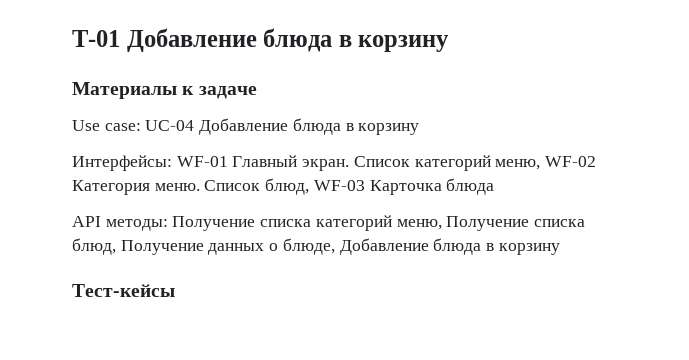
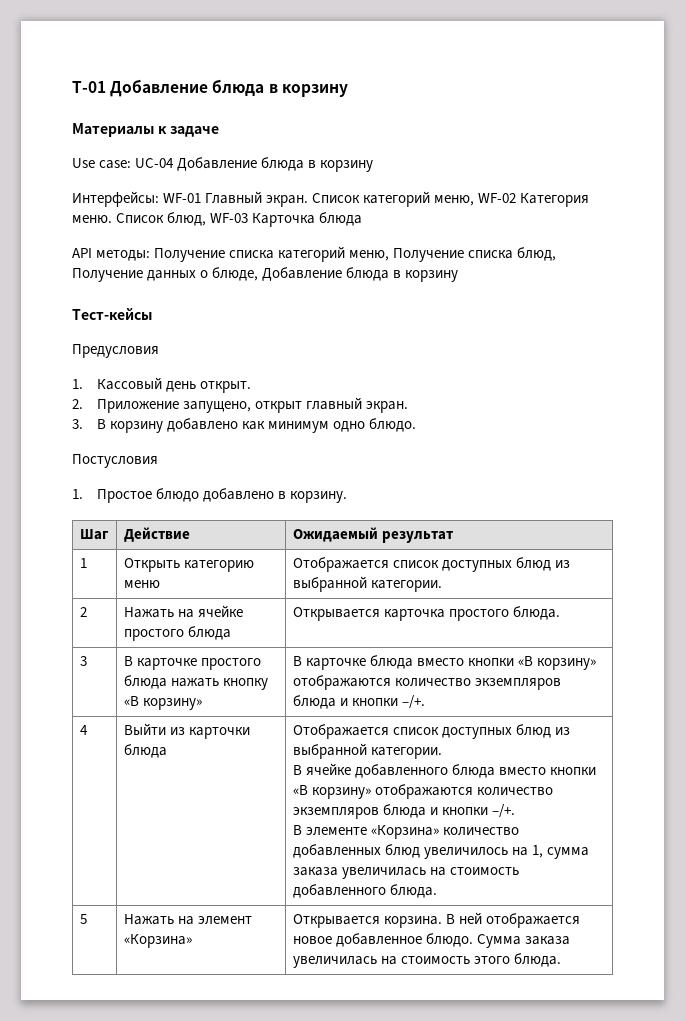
(175, 290) none -> [72,344,159,358] [72,377,251,393] [72,397,408,413] [72,418,416,433] [72,454,158,468] [72,488,347,503] [79,529,109,540] [123,527,190,542] [292,527,453,543] [79,558,87,568] [123,558,254,572] [123,580,160,589] [292,557,570,572] [292,576,442,592] [79,607,87,617] [123,605,243,618] [123,626,231,641] [292,606,560,621] [79,656,87,666] [123,656,261,670] [123,675,268,690] [123,696,202,710] [292,655,596,670] [292,675,561,690] [292,695,425,709] [79,725,88,735] [123,723,250,739] [123,744,167,758] [292,724,570,739] [292,743,442,759] [292,763,596,778] [292,784,553,799] [292,804,515,819] [292,825,519,839] [292,844,589,859] [292,867,519,879] [292,884,437,898] [79,914,87,924] [123,914,252,925] [123,934,192,948] [292,912,580,928] [292,933,570,948] [292,953,561,968] // Предусловия // 1. Кассовый день открыт. // 2. Приложение запущено, открыт главный экран. // 3. В корзину добавлено как минимум одно блюдо. // Постусловия // 1. Простое блюдо добавлено в корзину. // Шаг | Действие | Ожидаемый результат // 1 | Открыть категорию меню | Отображается список доступных блюд из выбранной категории. // 2 | Нажать на ячейке простого блюда | Открывается карточка простого блюда. // 3 | В карточке простого блюда нажать кнопку «В корзину» | В карточке блюда вместо кнопки «В корзину» отображаются количество экземпляров блюда и кнопки –/+. // 4 | Выйти из карточки блюда | Отображается список доступных блюд из выбранной категории. // В ячейке добавленного блюда вместо кнопки «В корзину» отображаются количество экземпляров блюда и кнопки –/+. // В элементе «Корзина» количество добавленных блюд увеличилось на 1, сумма заказа увеличилась на стоимость добавленного блюда. // 5 | Нажать на элемент «Корзина» | Открывается корзина. В ней отображается новое добавленное блюдо. Сумма заказа увеличилась на стоимость этого блюда.

